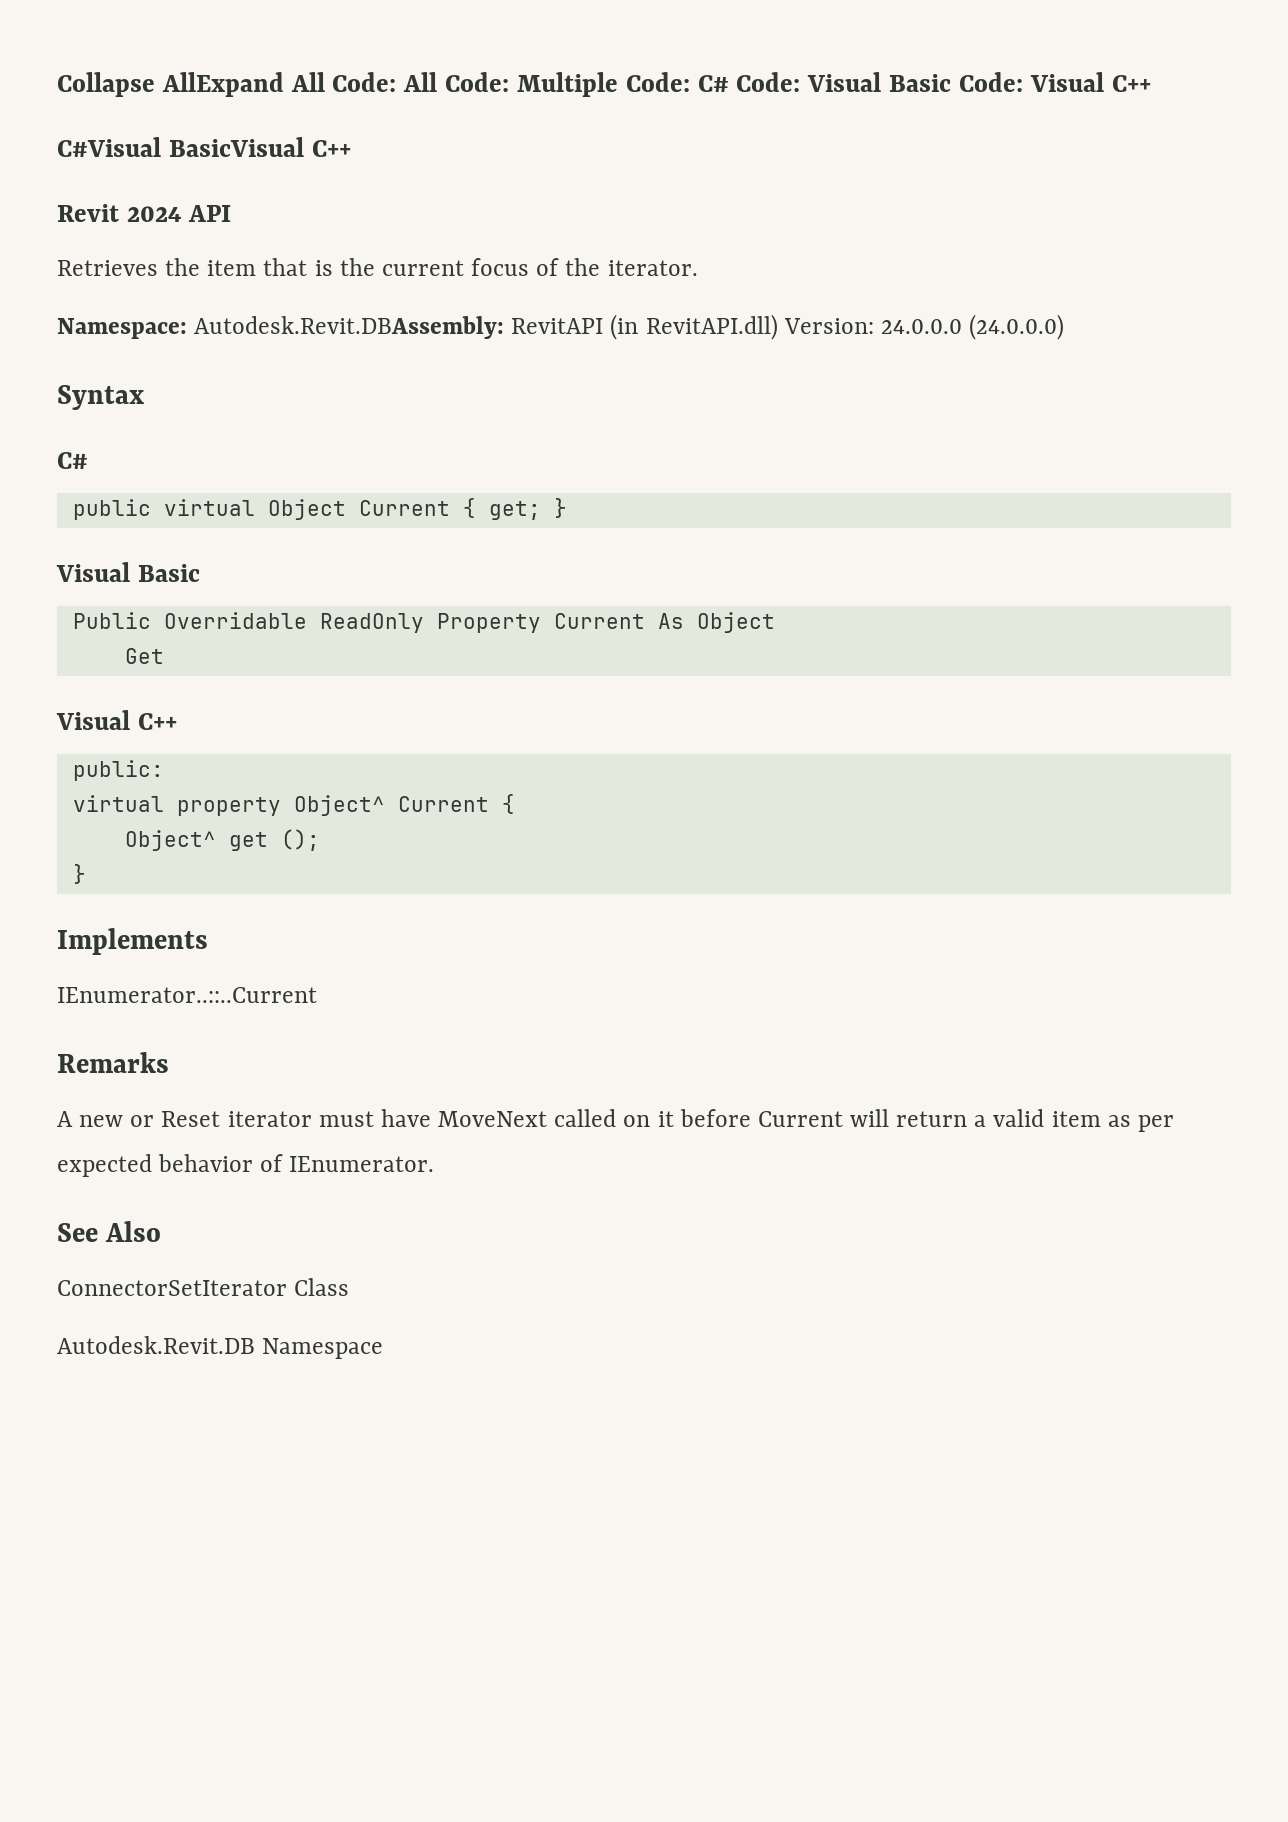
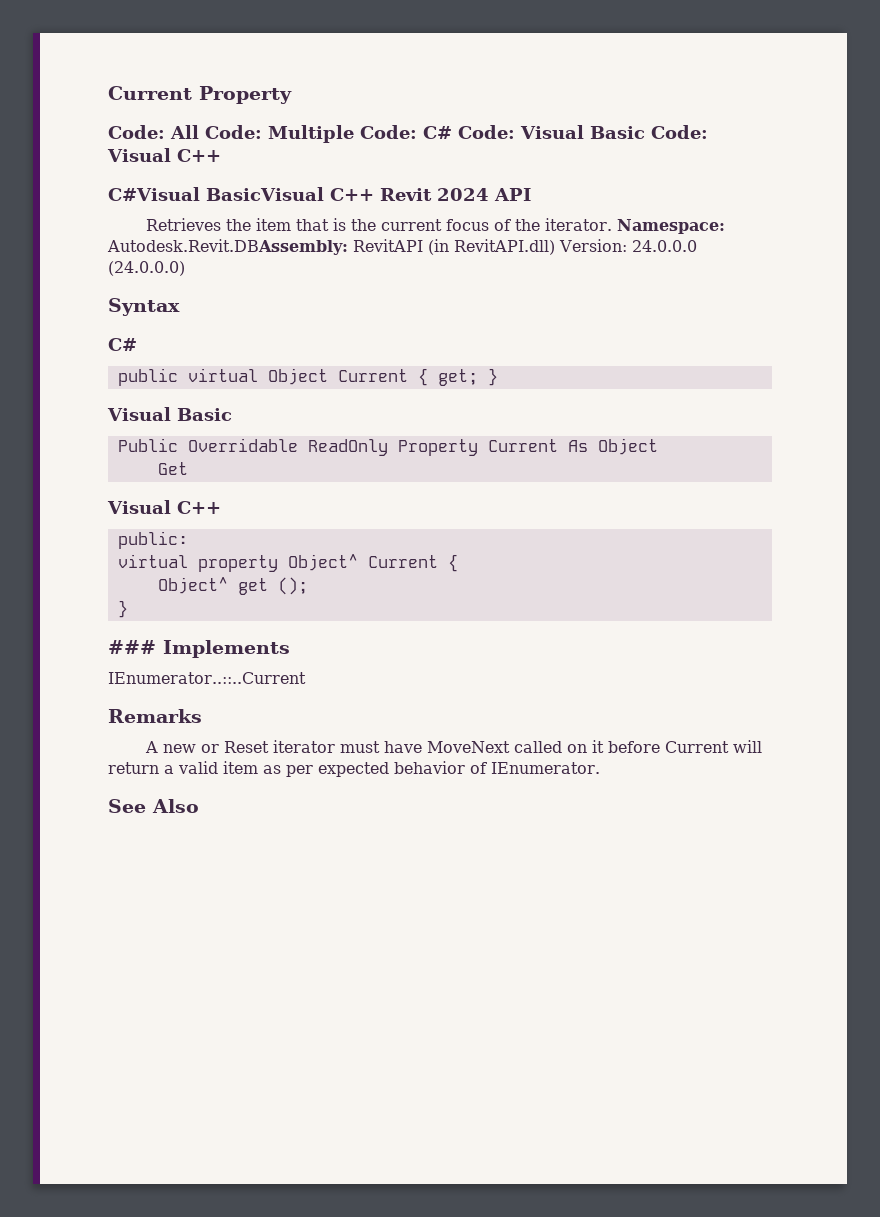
[57,72,325,97] Collapse AllExpand All -> [108,86,292,104] Current Property //
(351, 148) // -> (374, 194) none
(698, 268) // -> (612, 224) none
(86, 874) none -> [108,640,156,654] ###
[57,1278,350,1296] [57,1336,384,1359] // ConnectorSetIterator Class // Autodesk.Revit.DB Namespace -> (199, 806) none

